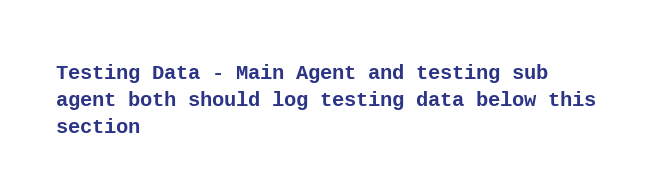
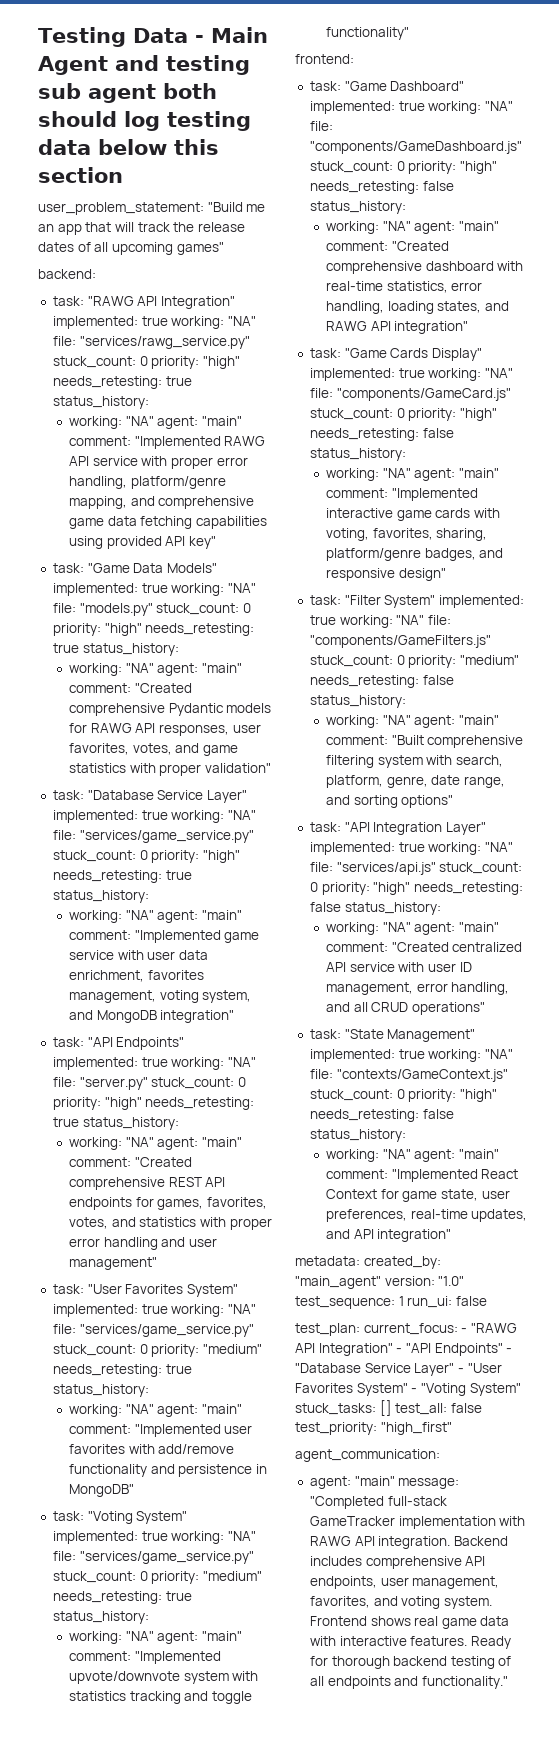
(140, 125) none -> [38,202,266,215] [38,222,245,235] [38,242,224,255] [38,269,96,279] [52,296,235,309] [52,316,256,329] [52,336,250,349] [52,356,240,369] [52,376,192,389] [52,396,149,409] [68,416,242,429] [68,436,266,449] [68,456,248,469] [68,476,226,489] [68,496,255,509] [68,516,267,529] [68,536,216,549] [52,563,217,573] [52,583,256,596] [52,603,251,616] [52,623,255,636] [52,643,179,656] [68,663,242,676] [68,683,192,693] [68,703,272,716] [68,723,261,736] [68,743,238,756] [68,763,271,776] [52,790,247,803] [52,810,256,823] [52,830,254,843] [52,850,240,863] [52,870,192,883] [52,890,149,903] [68,910,242,923] [68,930,260,943] [68,950,208,960] [68,970,204,982] [68,990,252,1003] [68,1010,235,1023] [52,1037,185,1050] [52,1057,256,1070] [52,1077,246,1090] [52,1097,255,1110] [52,1117,179,1130] [68,1137,242,1150] [68,1157,192,1167] [68,1177,226,1190] [68,1197,267,1210] [68,1217,272,1230] [68,1237,217,1250] [68,1257,157,1270] [52,1284,238,1297] [52,1304,256,1317] [52,1324,254,1337] [52,1344,262,1357] [52,1364,192,1377] [52,1384,149,1397] [68,1404,242,1417] [68,1424,253,1437] [68,1444,235,1454] [68,1464,267,1477] [68,1484,134,1497] [52,1511,188,1524] [52,1531,256,1544] [52,1551,254,1564] [52,1571,262,1584] [52,1591,192,1604] [52,1611,149,1624] [68,1631,242,1644] [68,1651,221,1664] [68,1671,259,1684] [68,1691,252,1704] [325,27,409,40] [295,54,354,64] [309,81,465,91] [309,101,513,114] [309,121,333,131] [309,141,522,154] [309,161,497,174] [309,181,454,194] [309,201,406,214] [325,221,499,234] [325,241,449,251] [325,261,524,274] [325,281,483,293] [325,301,509,314] [325,321,469,334] [309,348,482,361] [309,368,513,381] [309,388,511,401] [309,408,497,421] [309,428,454,441] [309,448,406,461] [325,468,499,481] [325,488,478,501] [325,508,500,521] [325,528,488,541] [325,548,504,561] [325,568,446,581] [309,595,524,608] [309,615,451,628] [309,635,491,648] [309,655,519,668] [309,675,454,688] [309,695,406,708] [325,715,499,728] [325,735,524,748] [325,755,503,768] [325,775,505,788] [325,795,454,808] [309,822,486,835] [309,842,513,855] [309,862,523,875] [309,882,523,895] [309,902,441,915] [325,922,499,935] [325,942,523,952] [325,962,472,972] [325,982,510,995] [325,1002,485,1015] [309,1029,476,1042] [309,1049,513,1062] [309,1069,508,1082] [309,1089,497,1102] [309,1109,454,1122] [309,1129,406,1142] [325,1149,499,1162] [325,1169,519,1182] [325,1189,510,1202] [325,1209,528,1222] [325,1229,452,1242] [295,1256,441,1269] [295,1276,465,1289] [295,1296,487,1309] [295,1323,517,1336] [295,1343,513,1356] [295,1363,502,1376] [295,1383,521,1396] [295,1400,482,1416] [295,1422,452,1435] [295,1449,440,1462] [309,1476,460,1489] [309,1496,447,1509] [309,1516,526,1529] [309,1536,508,1549] [309,1556,486,1569] [309,1576,500,1589] [309,1596,492,1609] [309,1616,510,1629] [309,1636,511,1649] [309,1656,512,1669] [309,1676,508,1689] // user_problem_statement: "Build me an app that will track the release dates of all upcoming games" // backend: // task: "RAWG API Integration" implemented: true working: "NA" file: "services/rawg_service.py" stuck_count: 0 priority: "high" needs_retesting: true status_history: // working: "NA" agent: "main" comment: "Implemented RAWG API service with proper error handling, platform/genre mapping, and comprehensive game data fetching capabilities using provided API key" // task: "Game Data Models" implemented: true working: "NA" file: "models.py" stuck_count: 0 priority: "high" needs_retesting: true status_history: // working: "NA" agent: "main" comment: "Created comprehensive Pydantic models for RAWG API responses, user favorites, votes, and game statistics with proper validation" // task: "Database Service Layer" implemented: true working: "NA" file: "services/game_service.py" stuck_count: 0 priority: "high" needs_retesting: true status_history: // working: "NA" agent: "main" comment: "Implemented game service with user data enrichment, favorites management, voting system, and MongoDB integration" // task: "API Endpoints" implemented: true working: "NA" file: "server.py" stuck_count: 0 priority: "high" needs_retesting: true status_history: // working: "NA" agent: "main" comment: "Created comprehensive REST API endpoints for games, favorites, votes, and statistics with proper error handling and user management" // task: "User Favorites System" implemented: true working: "NA" file: "services/game_service.py" stuck_count: 0 priority: "medium" needs_retesting: true status_history: // working: "NA" agent: "main" comment: "Implemented user favorites with add/remove functionality and persistence in MongoDB" // task: "Voting System" implemented: true working: "NA" file: "services/game_service.py" stuck_count: 0 priority: "medium" needs_retesting: true status_history: // working: "NA" agent: "main" comment: "Implemented upvote/downvote system with statistics tracking and toggle functionality" // frontend: // task: "Game Dashboard" implemented: true working: "NA" file: "components/GameDashboard.js" stuck_count: 0 priority: "high" needs_retesting: false status_history: // working: "NA" agent: "main" comment: "Created comprehensive dashboard with real-time statistics, error handling, loading states, and RAWG API integration" // task: "Game Cards Display" implemented: true working: "NA" file: "components/GameCard.js" stuck_count: 0 priority: "high" needs_retesting: false status_history: // working: "NA" agent: "main" comment: "Implemented interactive game cards with voting, favorites, sharing, platform/genre badges, and responsive design" // task: "Filter System" implemented: true working: "NA" file: "components/GameFilters.js" stuck_count: 0 priority: "medium" needs_retesting: false status_history: // working: "NA" agent: "main" comment: "Built comprehensive filtering system with search, platform, genre, date range, and sorting options" // task: "API Integration Layer" implemented: true working: "NA" file: "services/api.js" stuck_count: 0 priority: "high" needs_retesting: false status_history: // working: "NA" agent: "main" comment: "Created centralized API service with user ID management, error handling, and all CRUD operations" // task: "State Management" implemented: true working: "NA" file: "contexts/GameContext.js" stuck_count: 0 priority: "high" needs_retesting: false status_history: // working: "NA" agent: "main" comment: "Implemented React Context for game state, user preferences, real-time updates, and API integration" // metadata: created_by: "main_agent" version: "1.0" test_sequence: 1 run_ui: false // test_plan: current_focus: - "RAWG API Integration" - "API Endpoints" - "Database Service Layer" - "User Favorites System" - "Voting System" stuck_tasks: [] test_all: false test_priority: "high_first" // agent_communication: // agent: "main" message: "Completed full-stack GameTracker implementation with RAWG API integration. Backend includes comprehensive API endpoints, user management, favorites, and voting system. Frontend shows real game data with interactive features. Ready for thorough backend testing of all endpoints and functionality."

